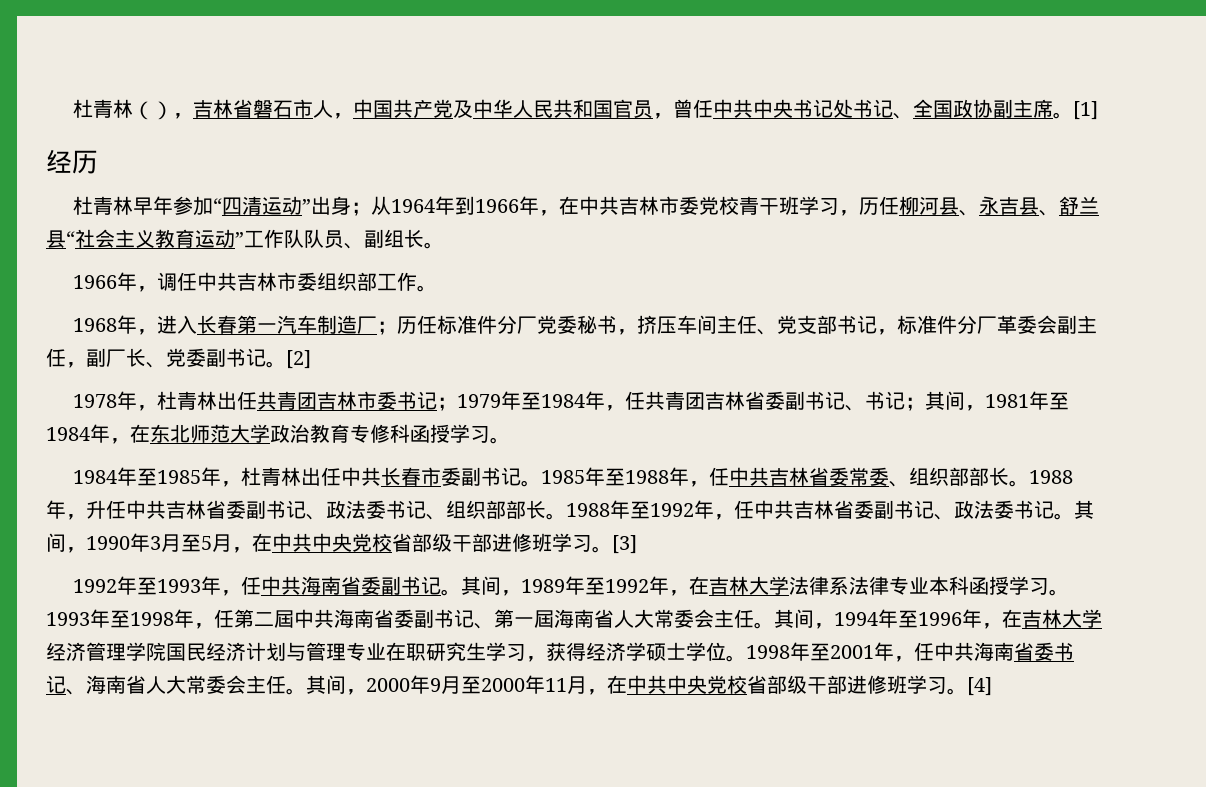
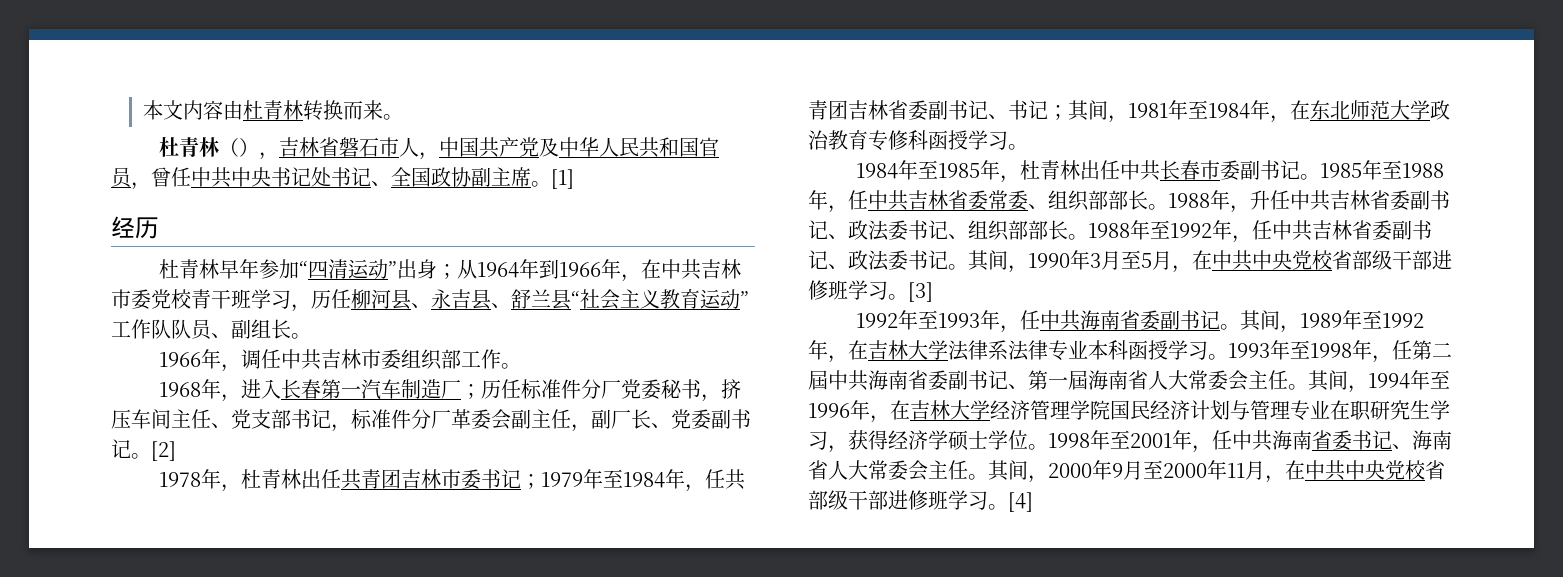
(72, 108) none -> [142,100,403,121] 本文内容由杜青林转换而来。 //

